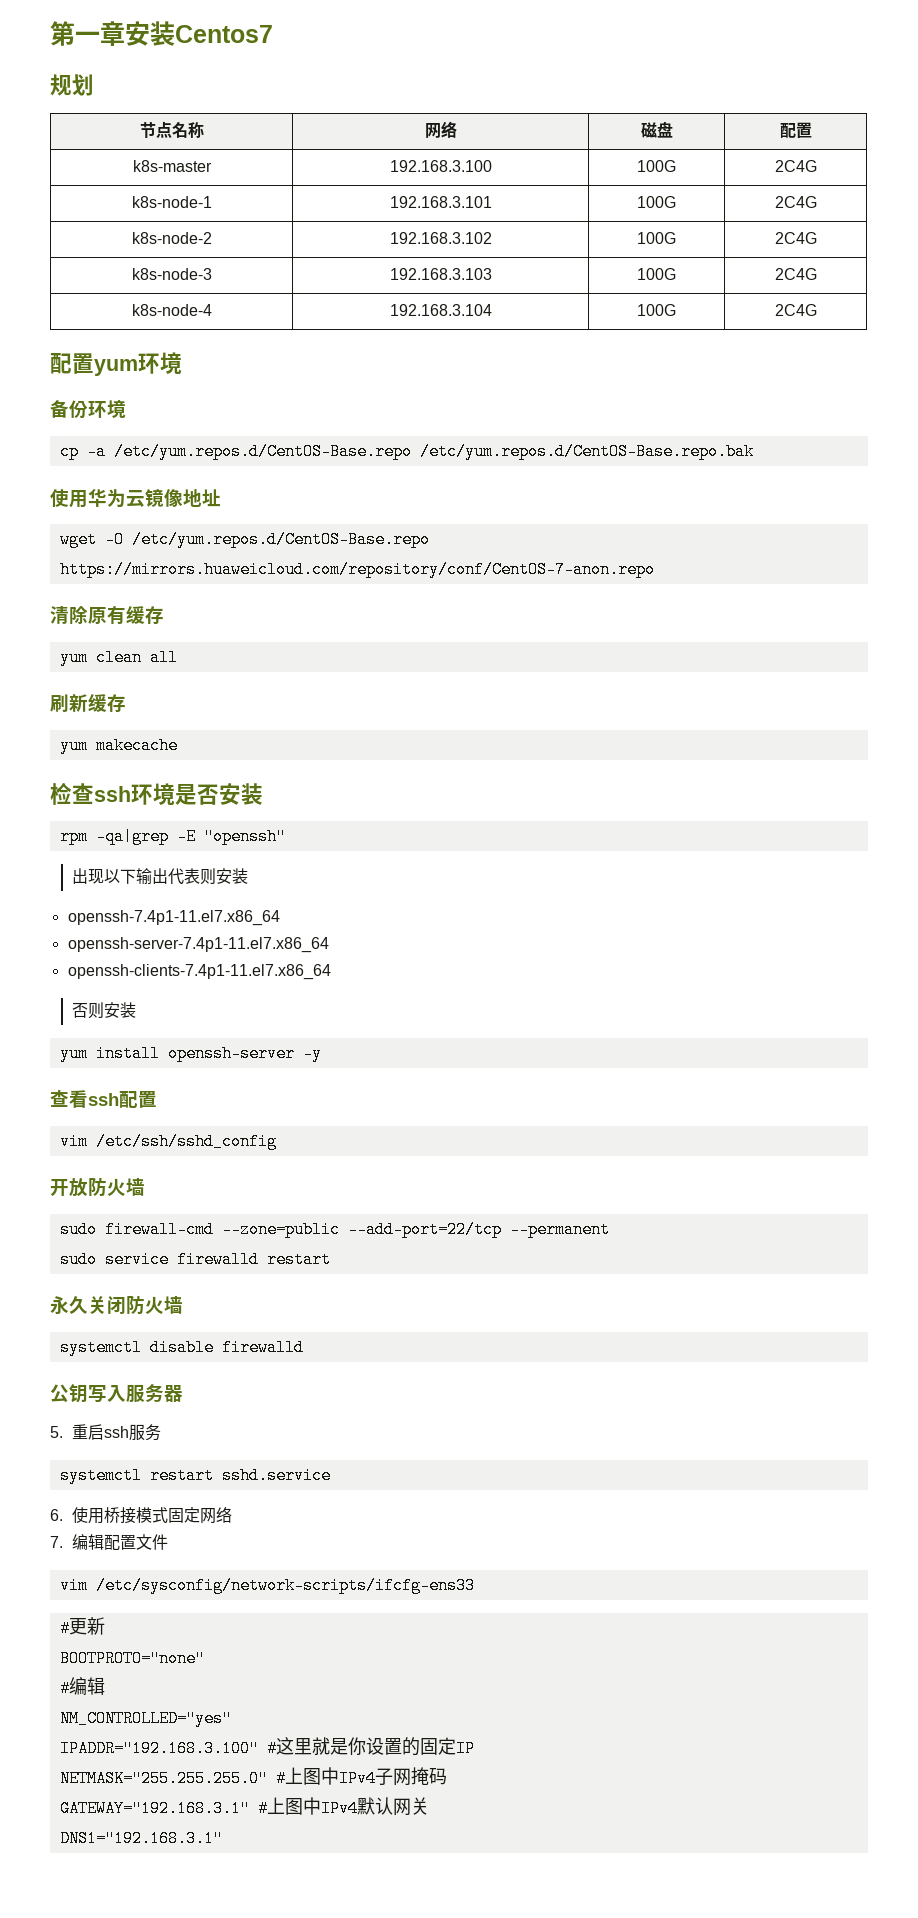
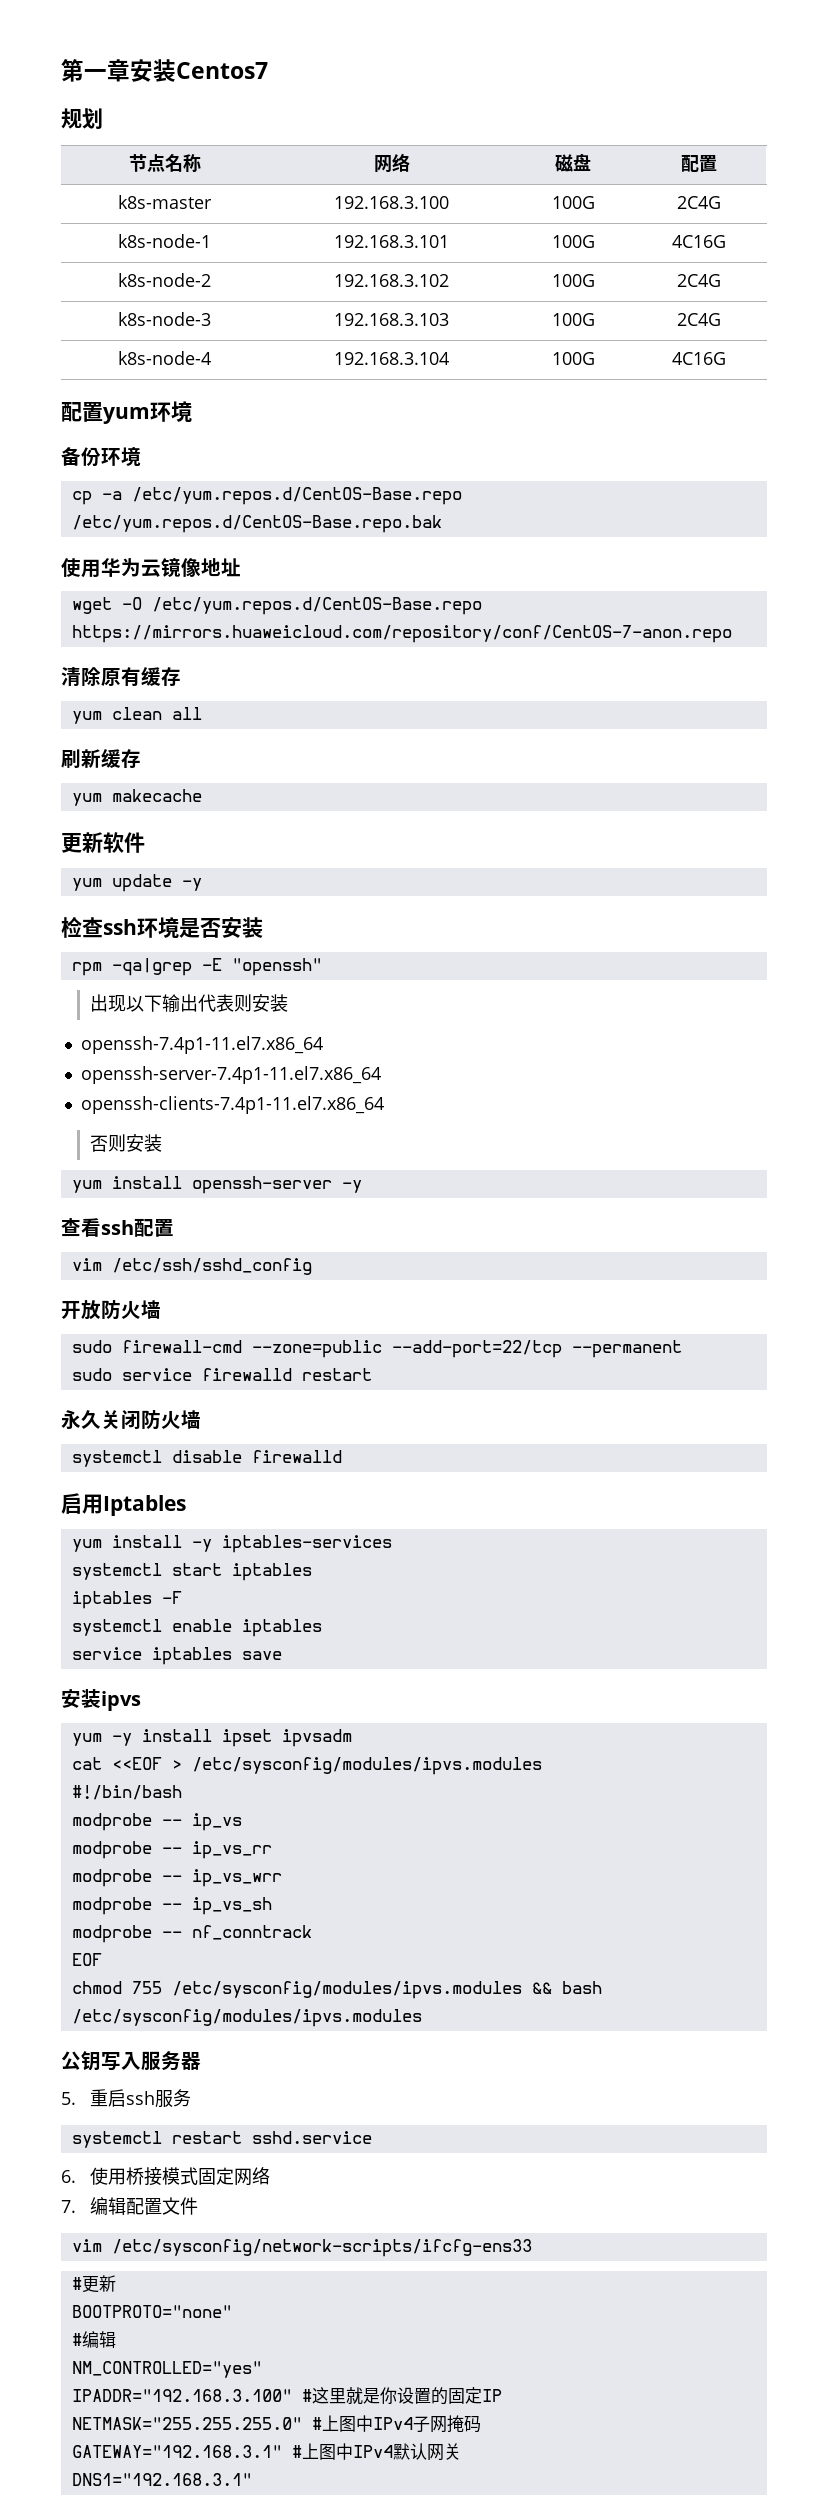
[774,196,817,208] 2C4G -> [671,235,726,248] 4C16G
[774,304,817,316] 2C4G -> [671,352,726,365] 4C16G
(178, 745) none -> [61,832,145,853] [71,874,202,892] // 更新软件 // yum update -y
(304, 1347) none -> [61,1493,186,1516] [71,1535,392,1553] [71,1563,312,1581] [71,1591,182,1609] [71,1619,322,1637] [71,1647,282,1665] [61,1689,141,1711] [71,1729,352,1747] [71,1757,542,1775] [71,1785,182,1800] [71,1813,242,1831] [71,1841,272,1859] [71,1869,282,1887] [71,1897,272,1915] [71,1925,312,1943] [71,1953,102,1966] [71,1981,602,1999] [71,2009,422,2027] // 启用Iptables // yum install -y iptables-services // systemctl start iptables // iptables -F // systemctl enable iptables // service iptables save // 安装ipvs // yum -y install ipset ipvsadm // cat <<EOF > /etc/sysconfig/modules/ipvs.modules // #!/bin/bash // modprobe -- ip_vs // modprobe -- ip_vs_rr // modprobe -- ip_vs_wrr // modprobe -- ip_vs_sh // modprobe -- nf_conntrack // EOF // chmod 755 /etc/sysconfig/modules/ipvs.modules && bash /etc/sysconfig/modules/ipvs.modules

